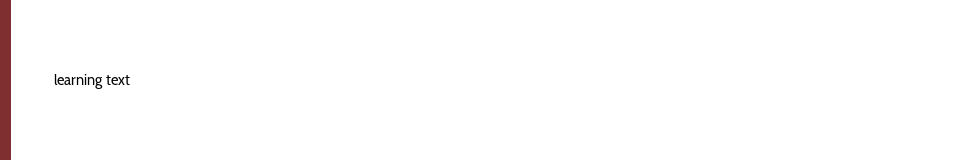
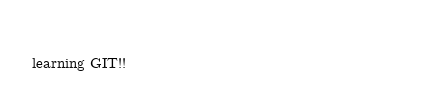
[105,75,130,85] text -> [90,58,126,68] GIT!!

